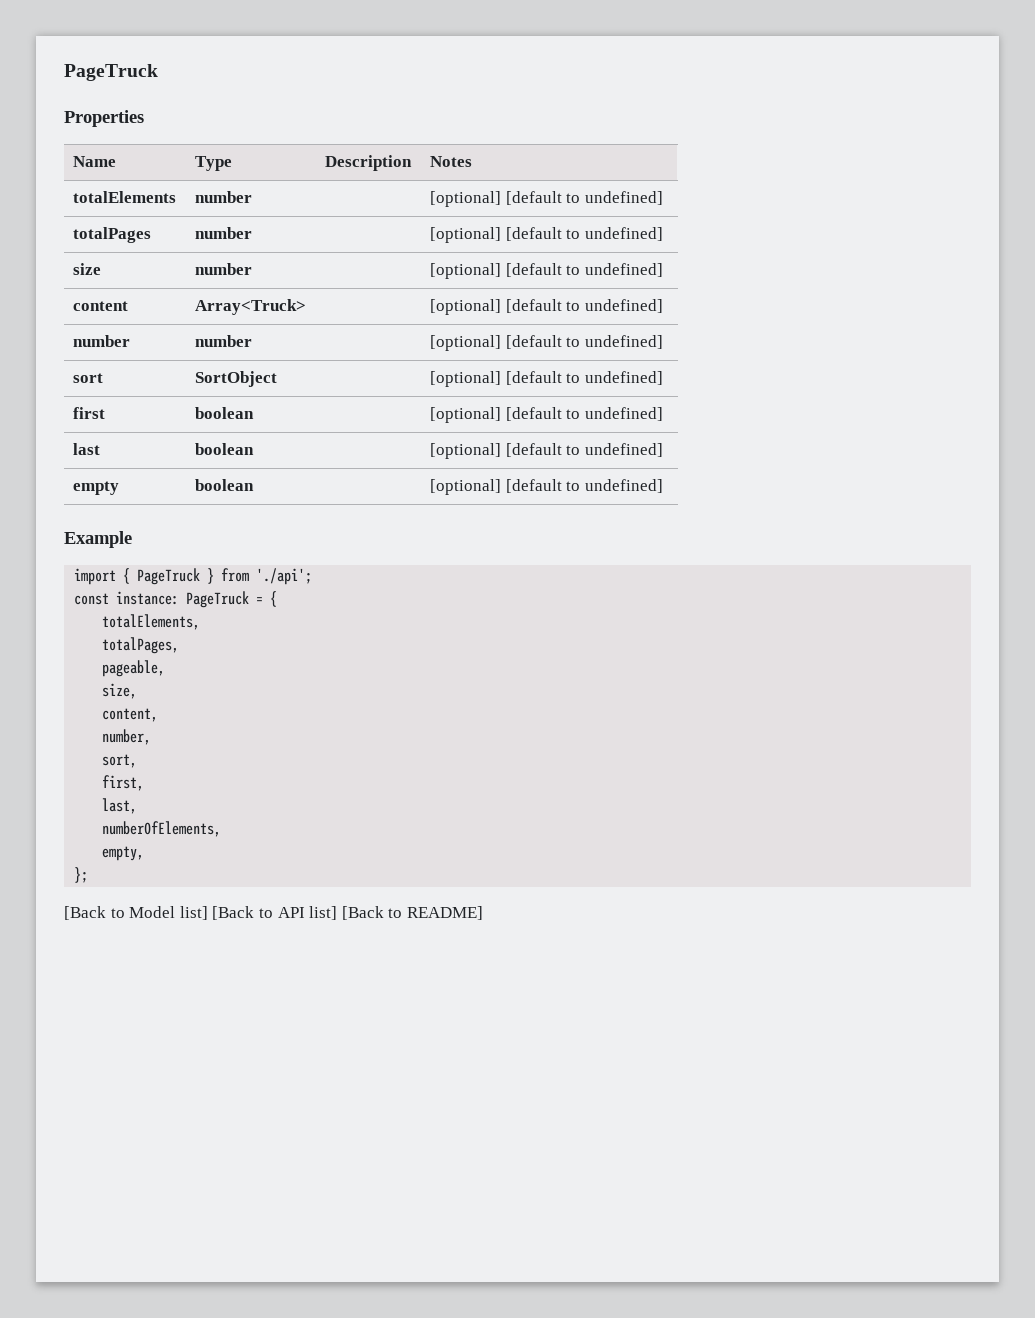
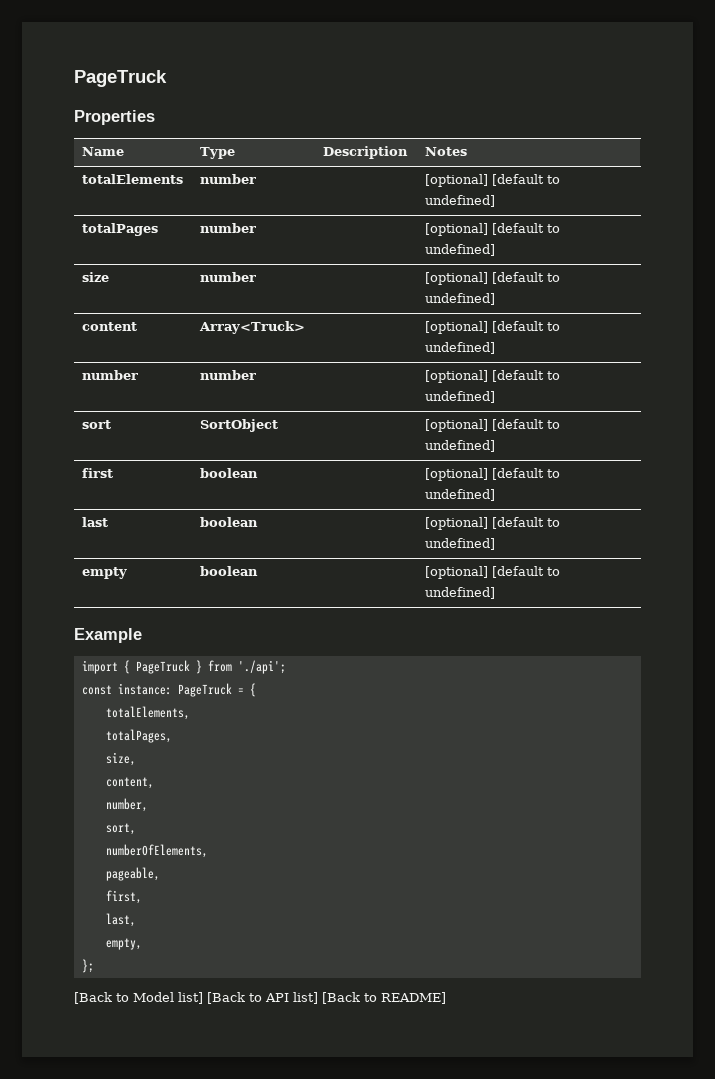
[102,660,166,677] // pageable, -> (172, 736) none
(138, 761) none -> [105,844,208,858] [105,867,160,881] // numberOfElements, // pageable,
[102,821,222,837] // numberOfElements, -> (136, 920) none

